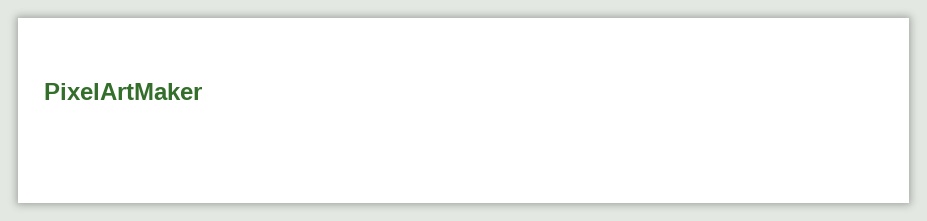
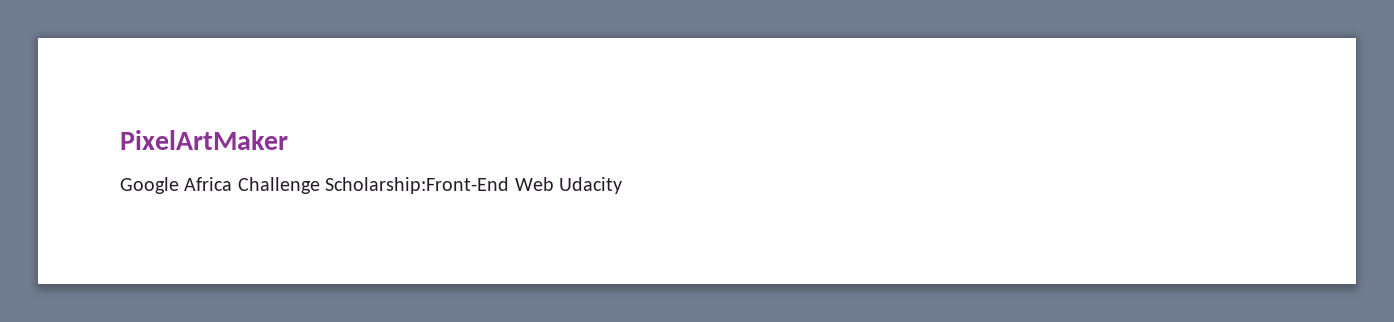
(202, 91) none -> [120,177,622,194] // Google Africa Challenge Scholarship:Front-End Web Udacity

